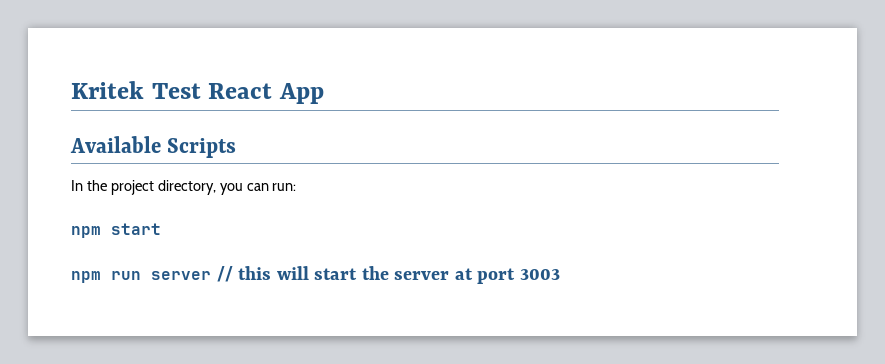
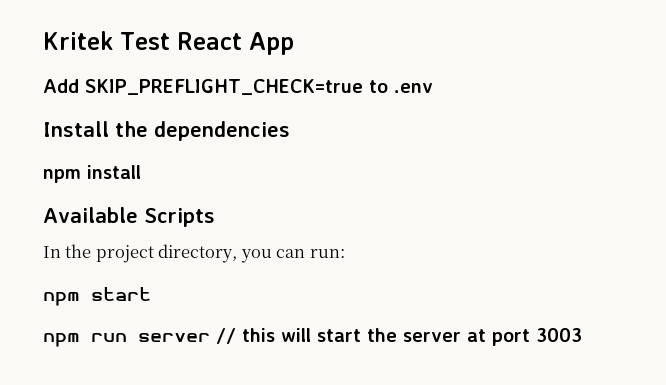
(324, 93) none -> [43,79,433,95] [43,121,290,141] [43,165,141,183] // Add SKIP_PREFLIGHT_CHECK=true to .env // Install the dependencies // npm install

